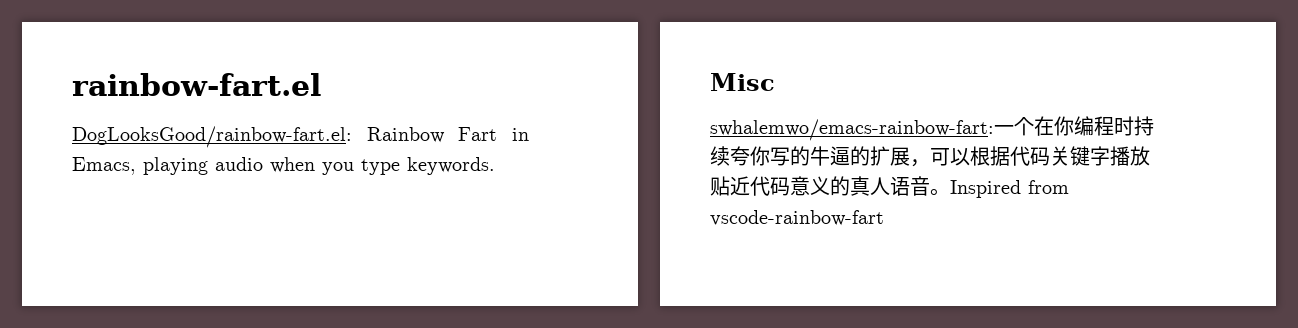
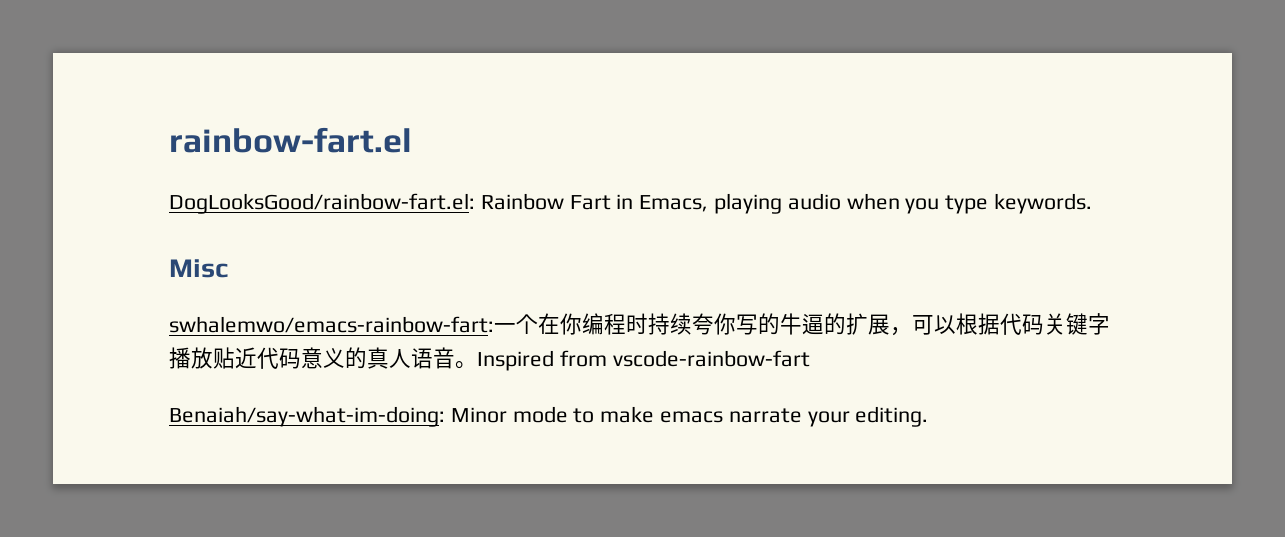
(884, 218) none -> [169,406,929,427] // Benaiah/say-what-im-doing: Minor mode to make emacs narrate your editing.

